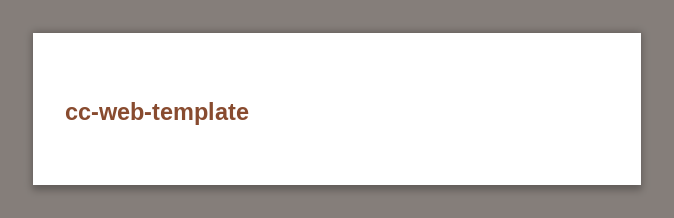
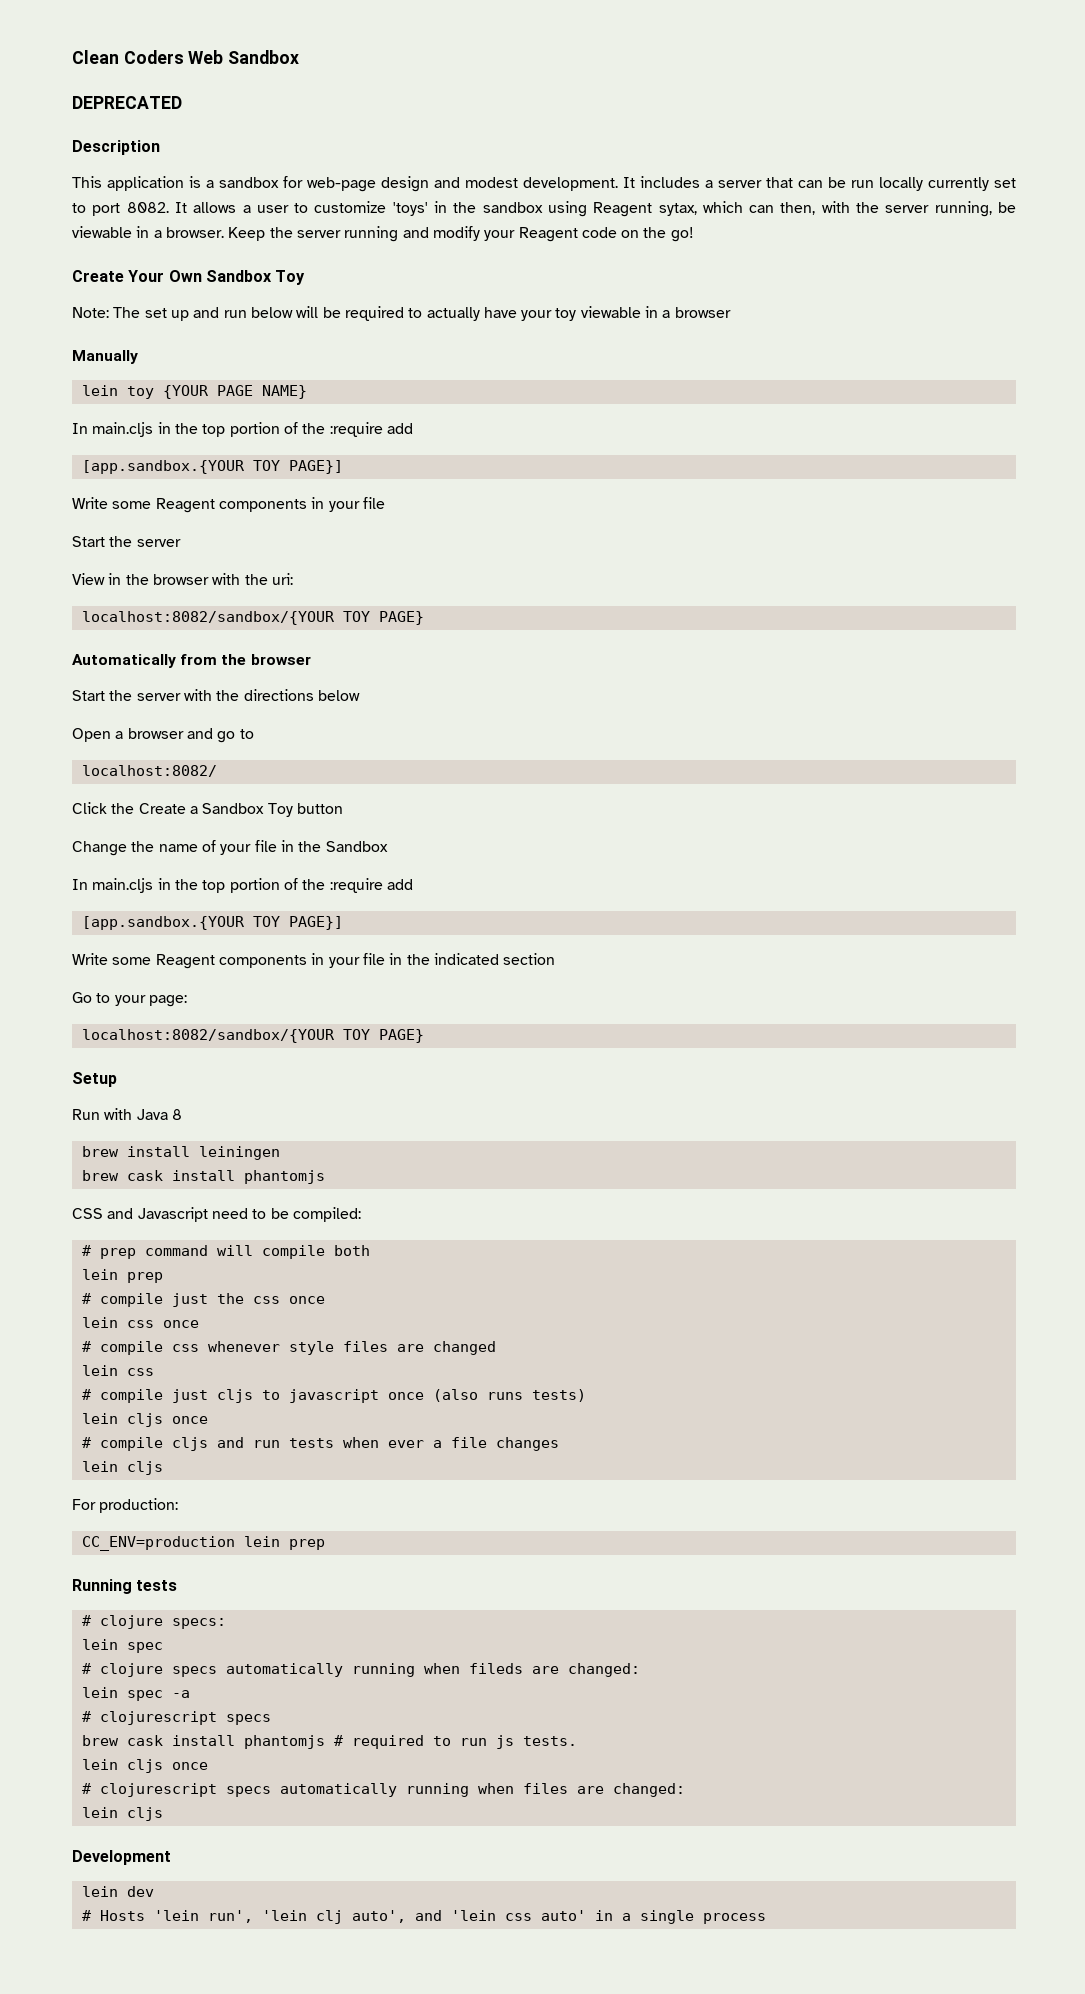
[65,102,249,125] cc-web-template -> [72,50,300,64] [72,96,182,109] [72,140,160,155] [72,176,1016,192] [72,201,1017,217] [72,226,694,242] [72,270,306,285] [72,306,731,321] [72,350,138,364] [81,385,307,399] [72,422,413,437] [81,460,343,474] [72,497,385,513] [72,536,181,547] [72,573,293,585] [81,611,424,625] [72,654,311,668] [72,689,360,701] [72,728,254,743] [81,765,217,777] [72,802,343,817] [72,840,388,856] [72,878,413,893] [81,916,343,930] [72,953,556,969] [72,992,187,1007] [81,1029,424,1043] [72,1072,117,1087] [72,1108,182,1120] [81,1146,280,1160] [81,1170,325,1184] [72,1207,361,1222] [81,1245,370,1259] [81,1269,163,1283] [81,1293,325,1307] [81,1317,199,1328] [81,1341,496,1355] [81,1365,154,1376] [81,1389,586,1403] [81,1413,208,1427] [81,1437,559,1451] [81,1461,163,1475] [72,1498,179,1513] [81,1536,325,1551] [72,1579,178,1594] [81,1615,226,1629] [81,1639,163,1653] [81,1663,640,1677] [81,1687,190,1701] [81,1711,271,1725] [81,1735,577,1749] [81,1759,208,1773] [81,1783,685,1797] [81,1807,163,1821] [72,1850,171,1865] [81,1886,154,1897] [81,1910,766,1924] Clean Coders Web Sandbox // DEPRECATED // Description // This application is a sandbox for web-page design and modest development. It includes a server that can be run locally currently set to port 8082. It allows a user to customize 'toys' in the sandbox using Reagent sytax, which can then, with the server running, be viewable in a browser. Keep the server running and modify your Reagent code on the go! // Create Your Own Sandbox Toy // Note: The set up and run below will be required to actually have your toy viewable in a browser // Manually // lein toy {YOUR PAGE NAME} // In main.cljs in the top portion of the :require add // [app.sandbox.{YOUR TOY PAGE}] // Write some Reagent components in your file // Start the server // View in the browser with the uri: // localhost:8082/sandbox/{YOUR TOY PAGE} // Automatically from the browser // Start the server with the directions below // Open a browser and go to // localhost:8082/ // Click the Create a Sandbox Toy button // Change the name of your file in the Sandbox // In main.cljs in the top portion of the :require add // [app.sandbox.{YOUR TOY PAGE}] // Write some Reagent components in your file in the indicated section // Go to your page: // localhost:8082/sandbox/{YOUR TOY PAGE} // Setup // Run with Java 8 // brew install leiningen // brew cask install phantomjs // CSS and Javascript need to be compiled: // # prep command will compile both // lein prep // # compile just the css once // lein css once // # compile css whenever style files are changed // lein css // # compile just cljs to javascript once (also runs tests) // lein cljs once // # compile cljs and run tests when ever a file changes // lein cljs // For production: // CC_ENV=production lein prep // Running tests // # clojure specs: // lein spec // # clojure specs automatically running when fileds are changed: // lein spec -a // # clojurescript specs // brew cask install phantomjs # required to run js tests. // lein cljs once // # clojurescript specs automatically running when files are changed: // lein cljs // Development // lein dev // # Hosts 'lein run', 'lein clj auto', and 'lein css auto' in a single process

